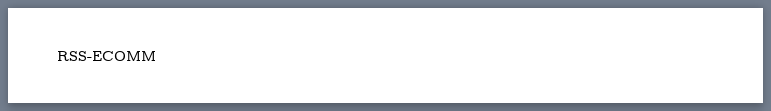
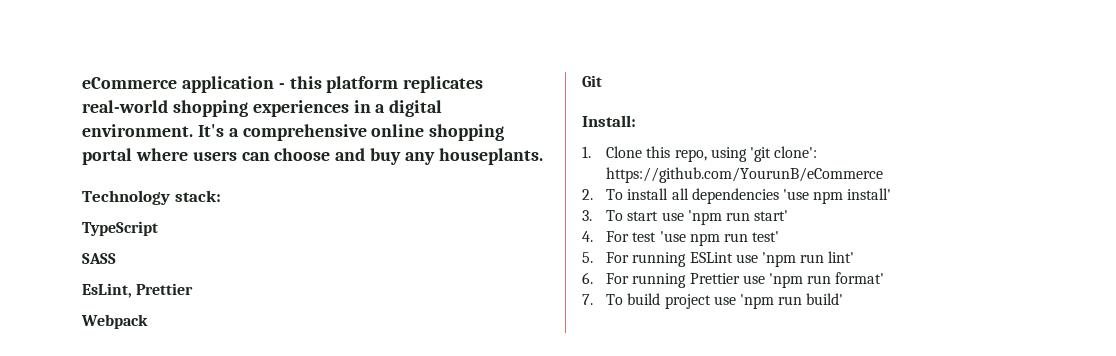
[57,51,156,61] RSS-ECOMM -> [82,76,484,93] [82,100,443,117] [82,124,505,141] [82,148,543,165] [82,190,221,205] [82,221,158,236] [82,253,116,264] [82,283,194,298] [81,314,148,329] [582,75,602,87] [582,115,636,127] [582,146,818,162] [606,167,884,183] [582,188,892,204] [582,210,789,225] [582,231,780,246] [582,251,855,267] [582,272,885,288] [582,293,844,309] eCommerce application - this platform replicates real-world shopping experiences in a digital environment. It's a comprehensive online shopping portal where users can choose and buy any houseplants. // Technology stack: // TypeScript // SASS // EsLint, Prettier // Webpack // Git // Install: // 1. Clone this repo, using 'git clone': https://github.com/YourunB/eCommerce // 2. To install all dependencies 'use npm install' // 3. To start use 'npm run start' // 4. For test 'use npm run test' // 5. For running ESLint use 'npm run lint' // 6. For running Prettier use 'npm run format' // 7. To build project use 'npm run build'

